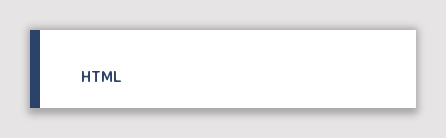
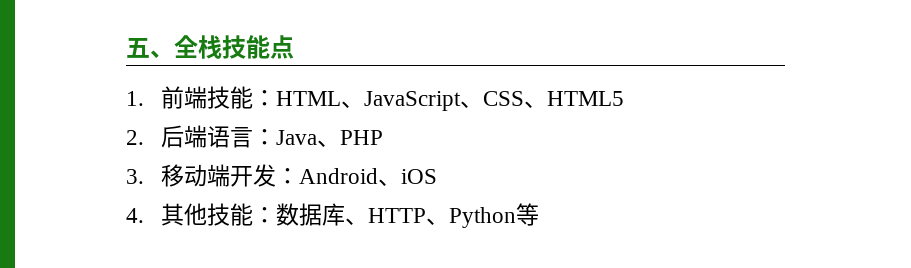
[81,71,121,82] HTML -> [126,35,294,59] [126,86,624,111] [126,125,383,148] [126,164,437,187] [126,203,539,228] 五、全栈技能点 // 1.前端技能：HTML、JavaScript、CSS、HTML5 // 2.后端语言：Java、PHP // 3.移动端开发：Android、iOS // 4.其他技能：数据库、HTTP、Python等

